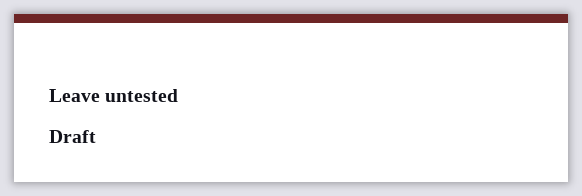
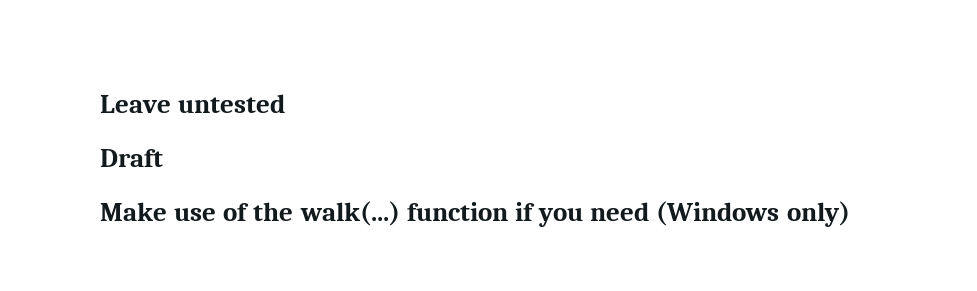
(96, 136) none -> [100,201,850,227] // Make use of the walk(...) function if you need (Windows only)

